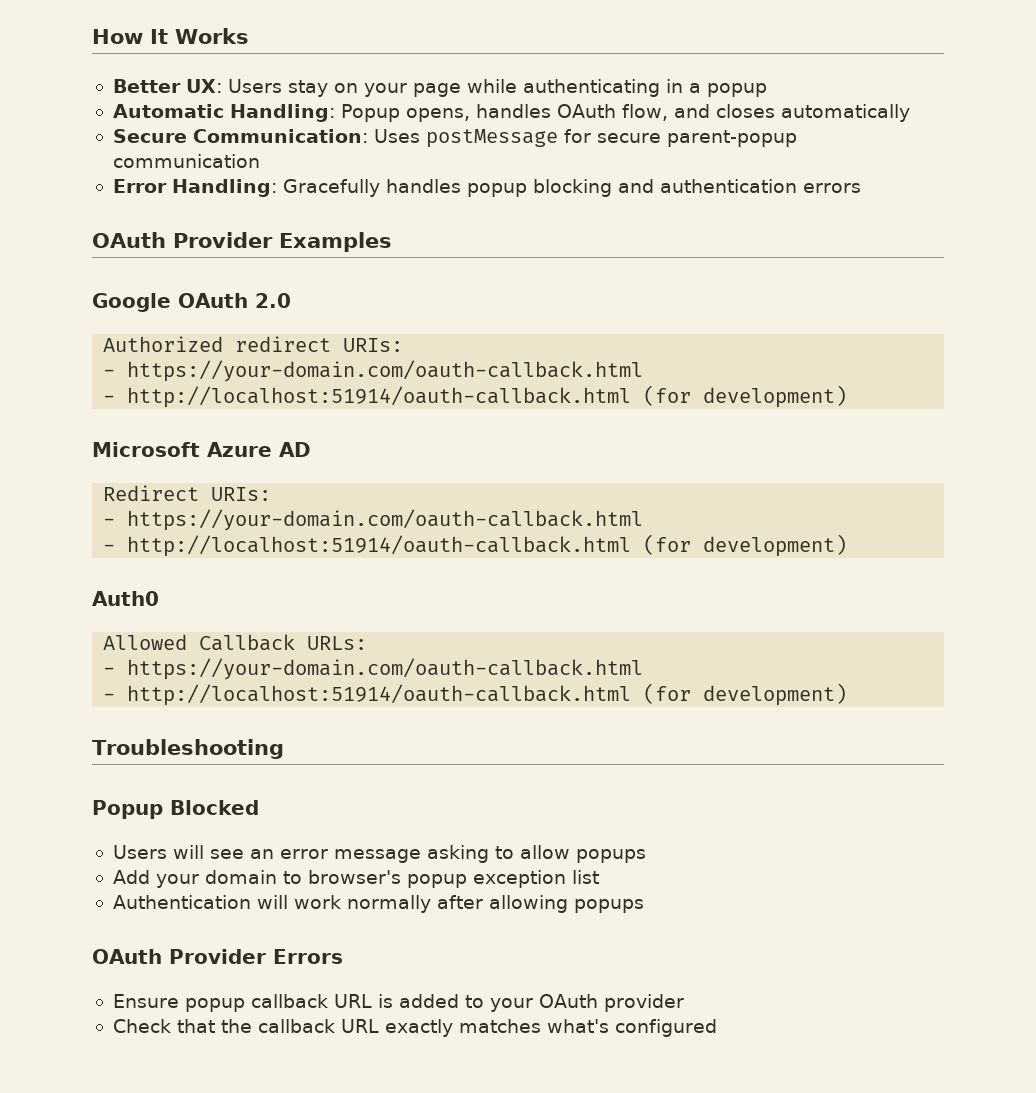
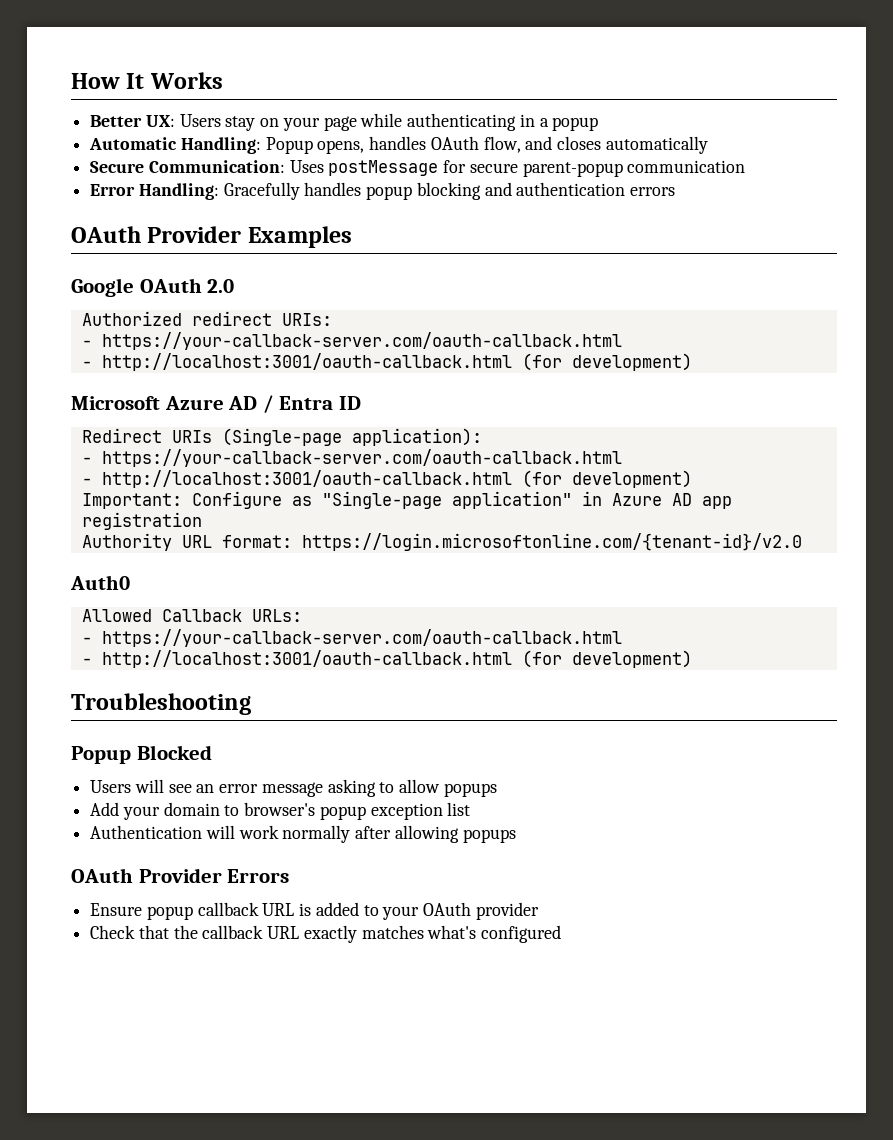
[127,360,644,382] [103,386,632,408] https://your-domain.com/oauth-callback.html // - http://localhost:51914/oauth-callback.html -> [101,332,622,350] [81,353,512,371] https://your-callback-server.com/oauth-callback.html // - http://localhost:3001/oauth-callback.html
[103,485,272,501] [103,509,644,531] [103,534,848,557] // Redirect URIs: // - https://your-domain.com/oauth-callback.html // - http://localhost:51914/oauth-callback.html (for development) -> [262,395,361,413] [81,428,482,446] [81,449,622,467] [81,470,692,488] [81,491,732,509] [81,512,202,530] [81,533,802,551] / Entra ID // Redirect URIs (Single-page application): // - https://your-callback-server.com/oauth-callback.html // - http://localhost:3001/oauth-callback.html (for development) // Important: Configure as "Single-page application" in Azure AD app registration // Authority URL format: https://login.microsoftonline.com/{tenant-id}/v2.0
[127,658,644,680] [103,684,632,706] https://your-domain.com/oauth-callback.html // - http://localhost:51914/oauth-callback.html -> [101,629,622,647] [81,650,512,668] https://your-callback-server.com/oauth-callback.html // - http://localhost:3001/oauth-callback.html

